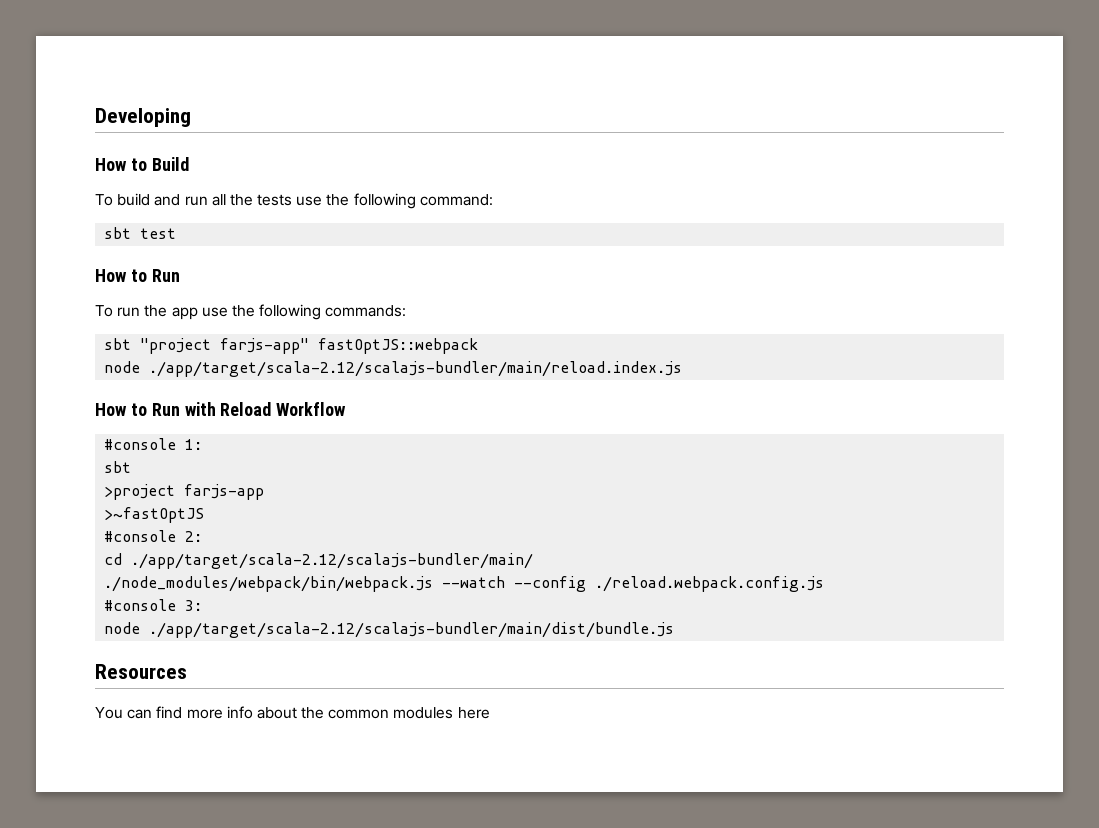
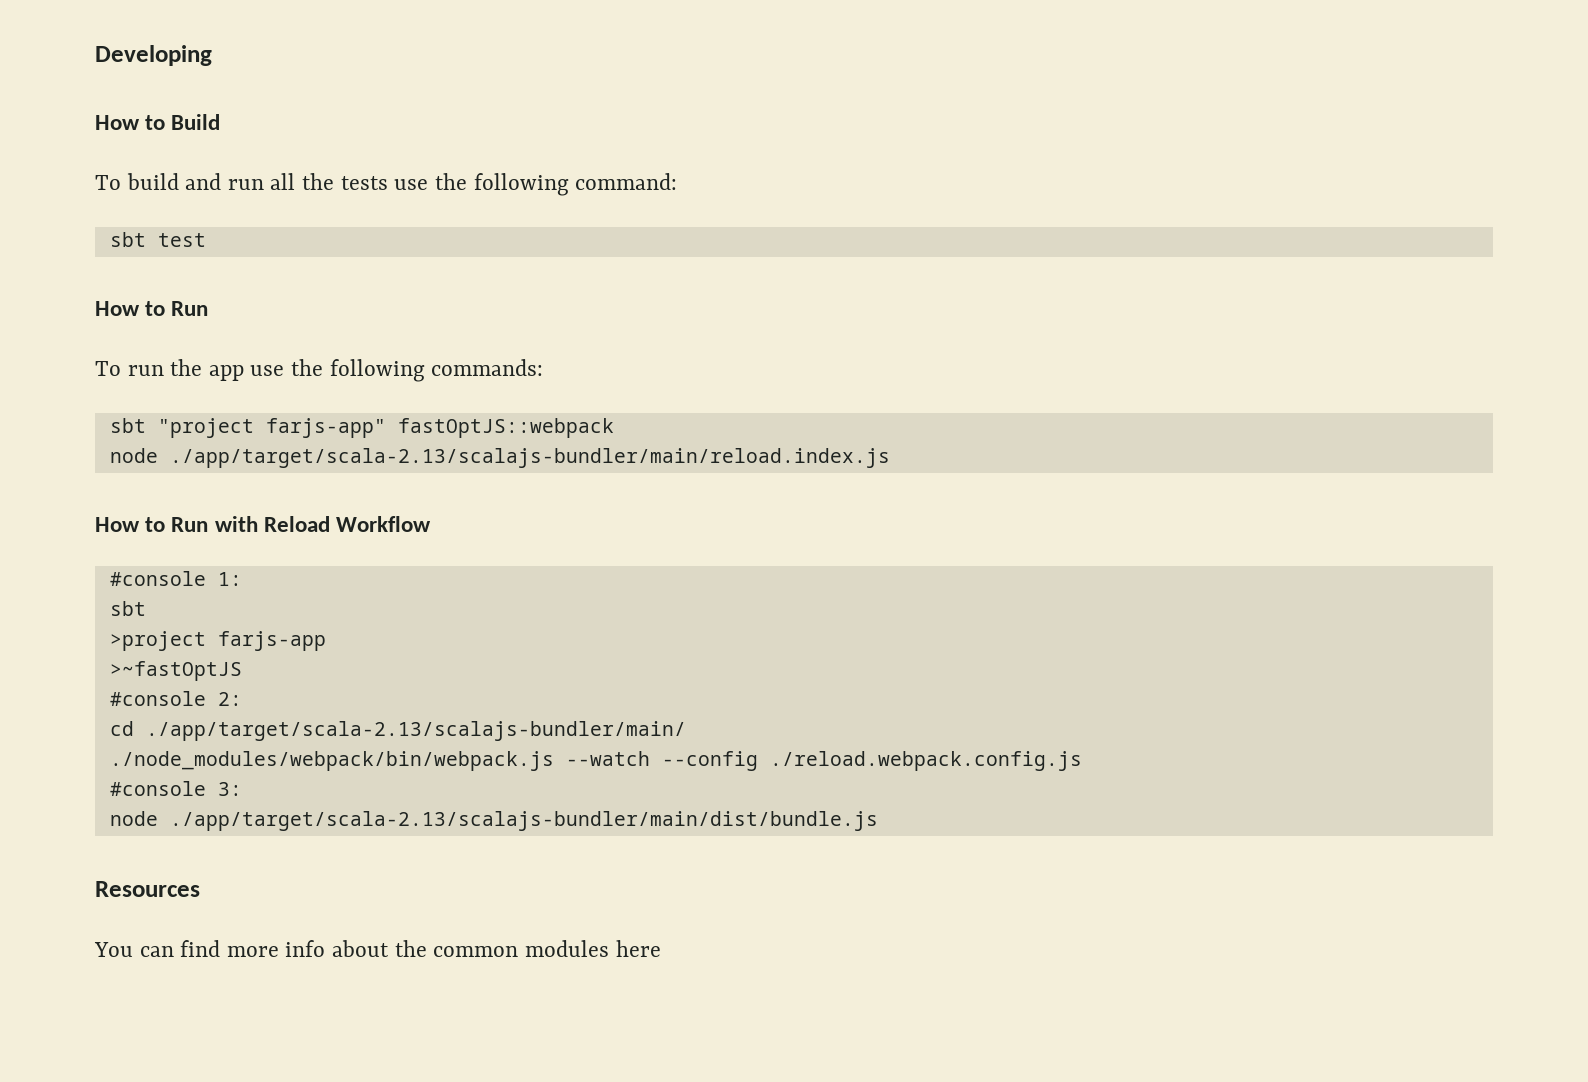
[149,361,683,377] ./app/target/scala-2.12/scalajs-bundler/main/reload.index.js -> [169,448,890,468] ./app/target/scala-2.13/scalajs-bundler/main/reload.index.js
[131,553,534,569] ./app/target/scala-2.12/scalajs-bundler/main/ -> [145,721,686,741] ./app/target/scala-2.13/scalajs-bundler/main/
[149,622,675,638] ./app/target/scala-2.12/scalajs-bundler/main/dist/bundle.js -> [169,811,878,831] ./app/target/scala-2.13/scalajs-bundler/main/dist/bundle.js

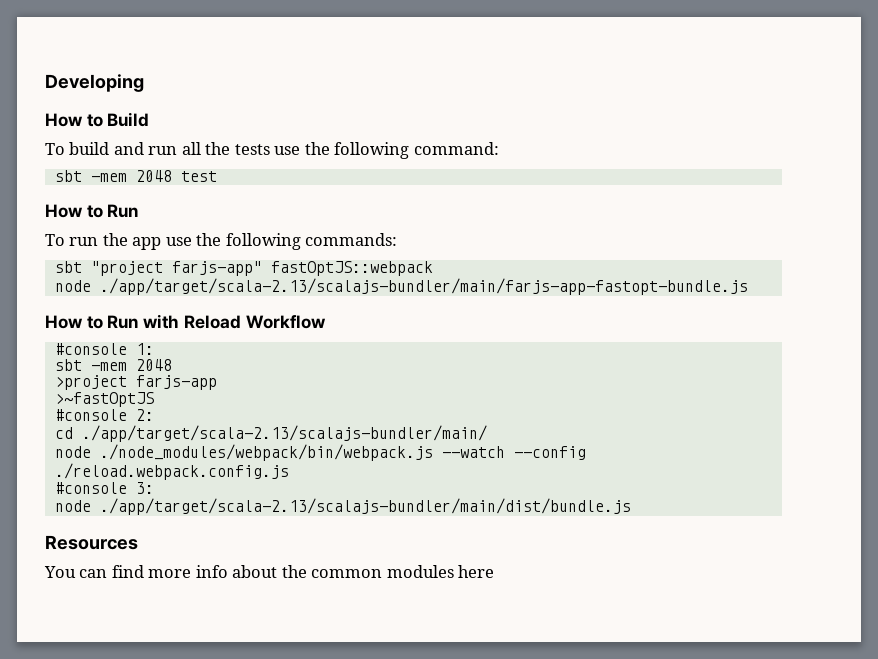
(146, 239) none -> [90,170,172,182] -mem 2048
[169,448,890,468] ./app/target/scala-2.13/scalajs-bundler/main/reload.index.js -> [99,278,748,295] ./app/target/scala-2.13/scalajs-bundler/main/farjs-app-fastopt-bundle.js
(146, 608) none -> [90,359,172,371] -mem 2048
(686, 731) none -> [54,446,91,458] node

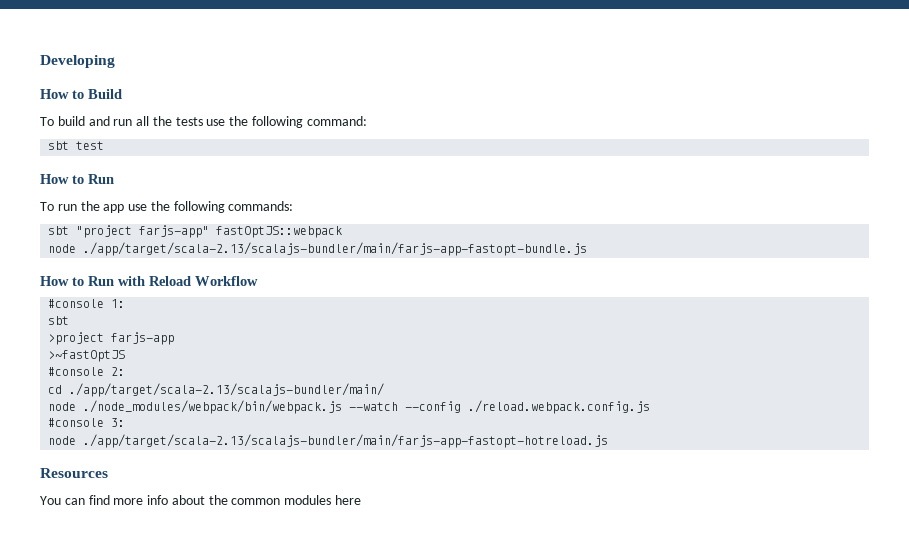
[90,170,172,182] -mem 2048 -> (70, 145) none
[90,359,172,371] -mem 2048 -> (70, 320) none
[99,498,631,515] ./app/target/scala-2.13/scalajs-bundler/main/dist/bundle.js -> [83,434,609,448] ./app/target/scala-2.13/scalajs-bundler/main/farjs-app-fastopt-hotreload.js

